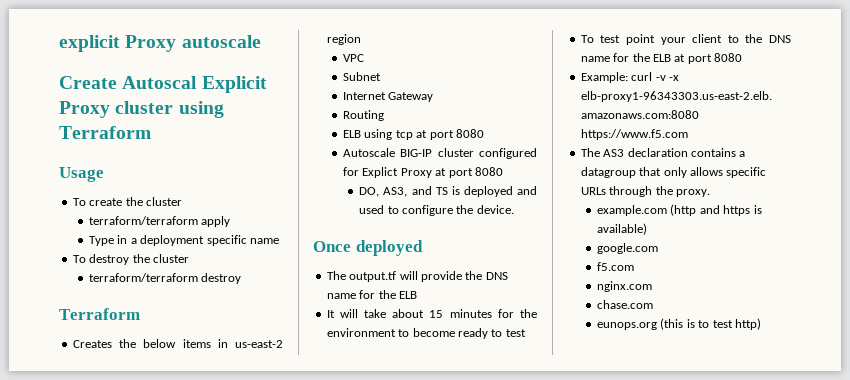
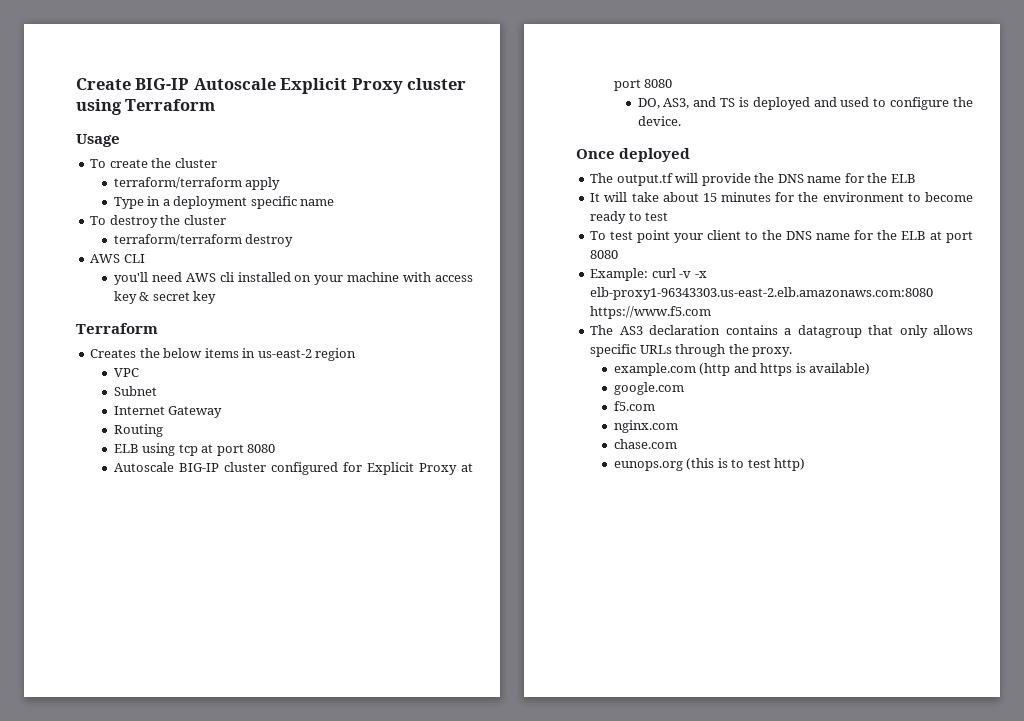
[59,35,261,52] [59,76,198,89] explicit Proxy autoscale // Create Autoscal -> [76,78,276,90] Create BIG-IP Autoscale
(242, 278) none -> [90,254,145,263] [113,272,474,285] [113,291,217,304] // AWS CLI // you'll need AWS cli installed on your machine with access key & secret key
[362,167,399,178] Explict -> [366,462,414,475] Explicit

